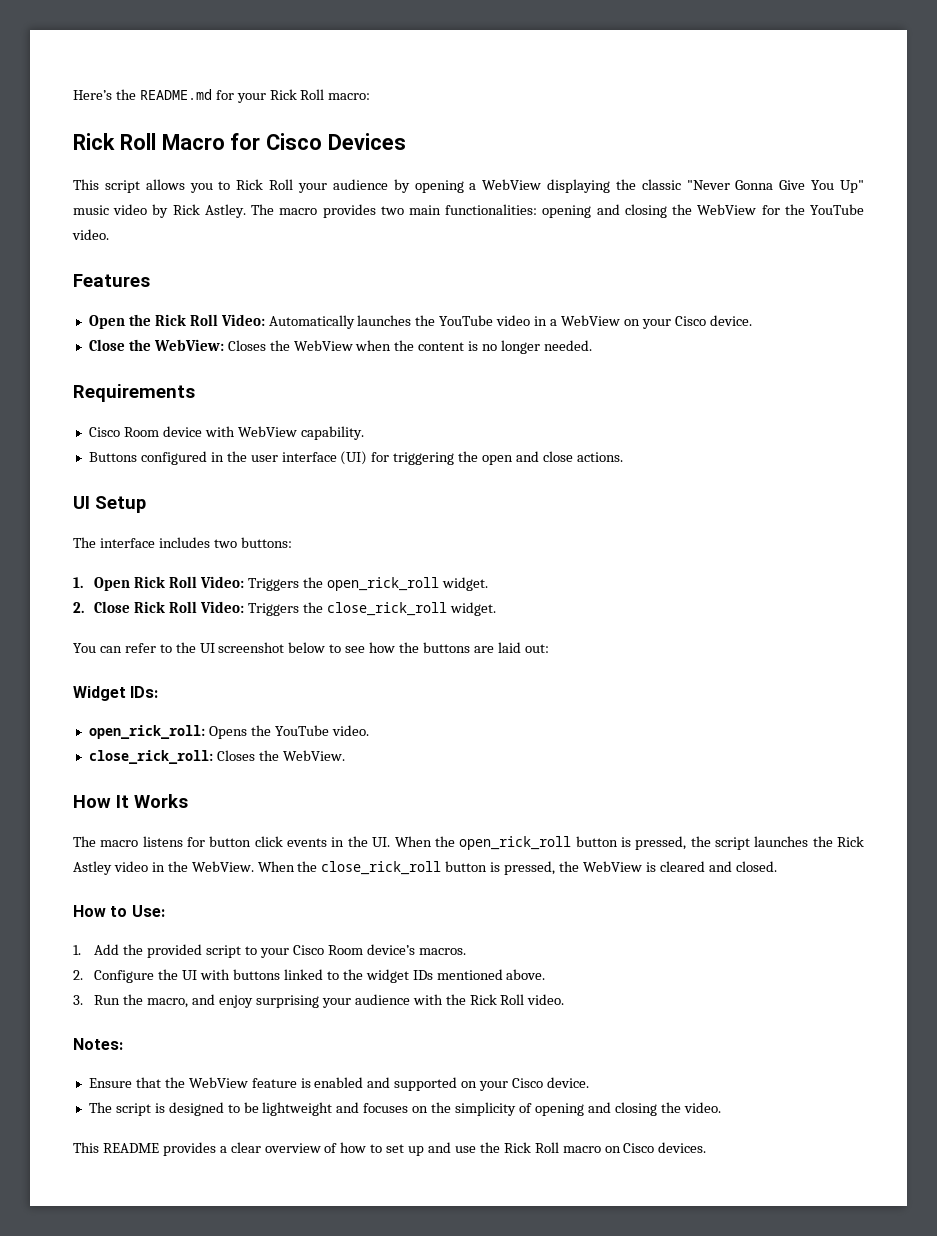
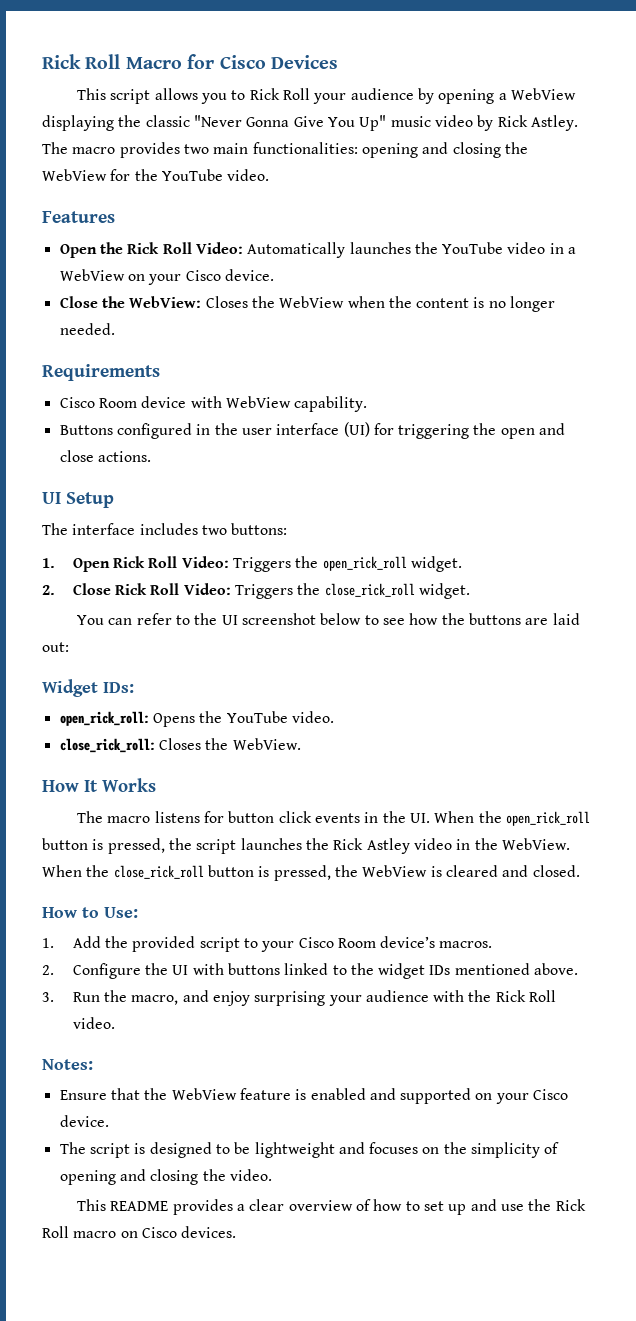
[73,89,371,103] Here’s the README.md for your Rick Roll macro: // -> (42, 61) none

